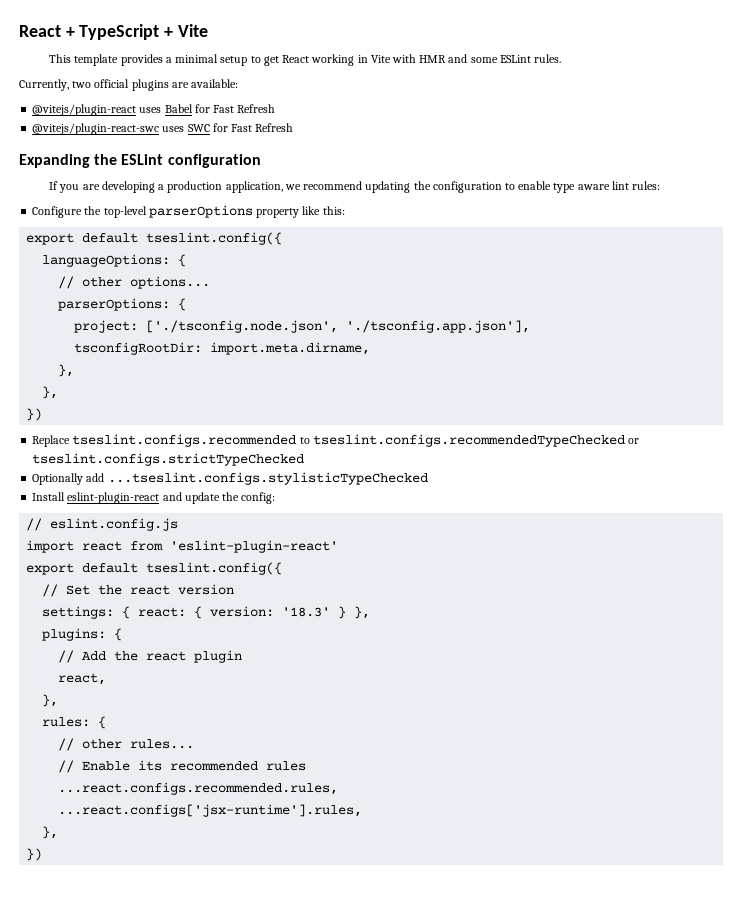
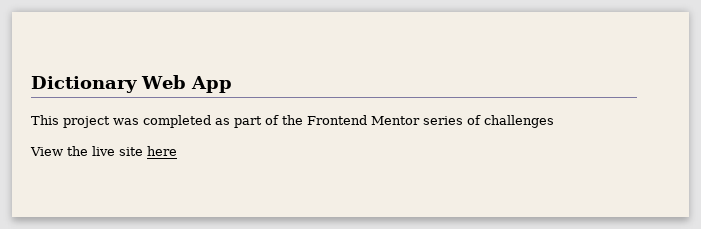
[19,24,208,40] [49,54,562,66] [19,79,239,91] [32,104,276,116] [32,123,294,135] [19,154,261,168] [49,181,661,193] [32,205,345,218] [26,232,283,245] [42,254,187,267] [58,276,211,289] [58,298,187,311] [74,320,531,333] [74,342,371,355] [58,364,75,377] [42,386,59,399] [26,408,43,421] [32,434,640,447] [32,453,305,466] [32,472,428,485] [32,492,276,504] [26,518,179,531] [26,540,339,553] [26,562,283,575] [42,584,235,597] [42,606,371,619] [42,628,123,641] [58,650,243,663] [58,673,107,685] [42,694,59,707] [42,716,107,729] [58,738,195,751] [58,760,307,773] [58,782,339,795] [58,804,363,817] [42,826,59,839] [26,848,43,861] React + TypeScript + Vite // This template provides a minimal setup to get React working in Vite with HMR and some ESLint rules. // Currently, two official plugins are available: // @vitejs/plugin-react uses Babel for Fast Refresh // @vitejs/plugin-react-swc uses SWC for Fast Refresh // Expanding the ESLint configuration // If you are developing a production application, we recommend updating the configuration to enable type aware lint rules: // Configure the top-level parserOptions property like this: // export default tseslint.config({ // languageOptions: { // // other options... // parserOptions: { // project: ['./tsconfig.node.json', './tsconfig.app.json'], // tsconfigRootDir: import.meta.dirname, // }, // }, // }) // Replace tseslint.configs.recommended to tseslint.configs.recommendedTypeChecked or tseslint.configs.strictTypeChecked // Optionally add ...tseslint.configs.stylisticTypeChecked // Install eslint-plugin-react and update the config: // // eslint.config.js // import react from 'eslint-plugin-react' // export default tseslint.config({ // // Set the react version // settings: { react: { version: '18.3' } }, // plugins: { // // Add the react plugin // react, // }, // rules: { // // other rules... // // Enable its recommended rules // ...react.configs.recommended.rules, // ...react.configs['jsx-runtime'].rules, // }, // }) -> [31,75,232,93] [31,115,554,128] [30,146,177,156] Dictionary Web App // This project was completed as part of the Frontend Mentor series of challenges // View the live site here

